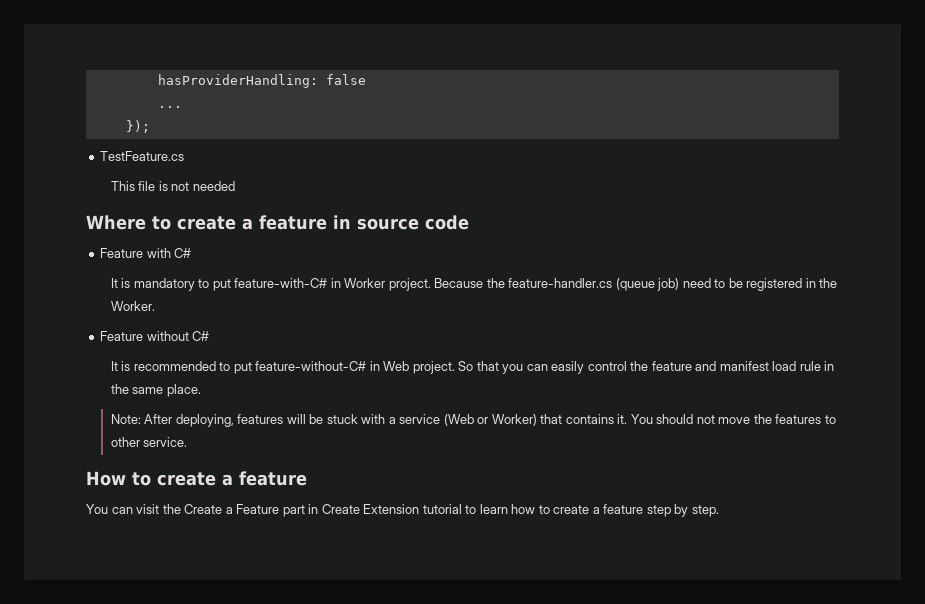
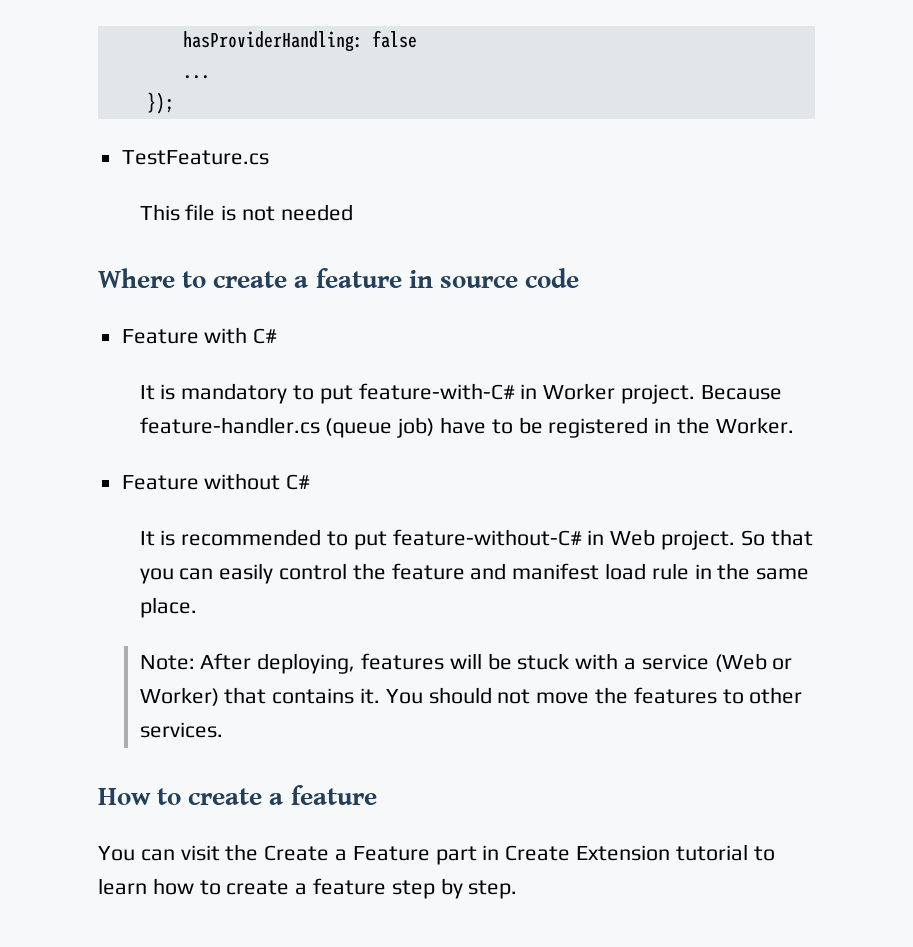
[486,278,505,288] the -> (782, 392) none
[682,278,711,288] need -> [439,417,486,434] have
[143,437,188,447] service. -> [139,722,223,738] services.

